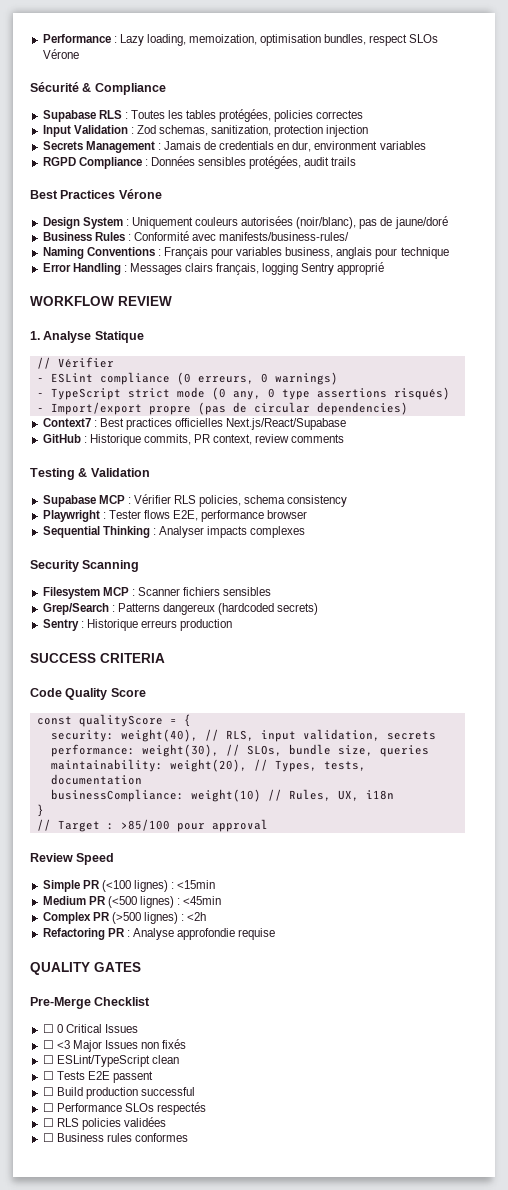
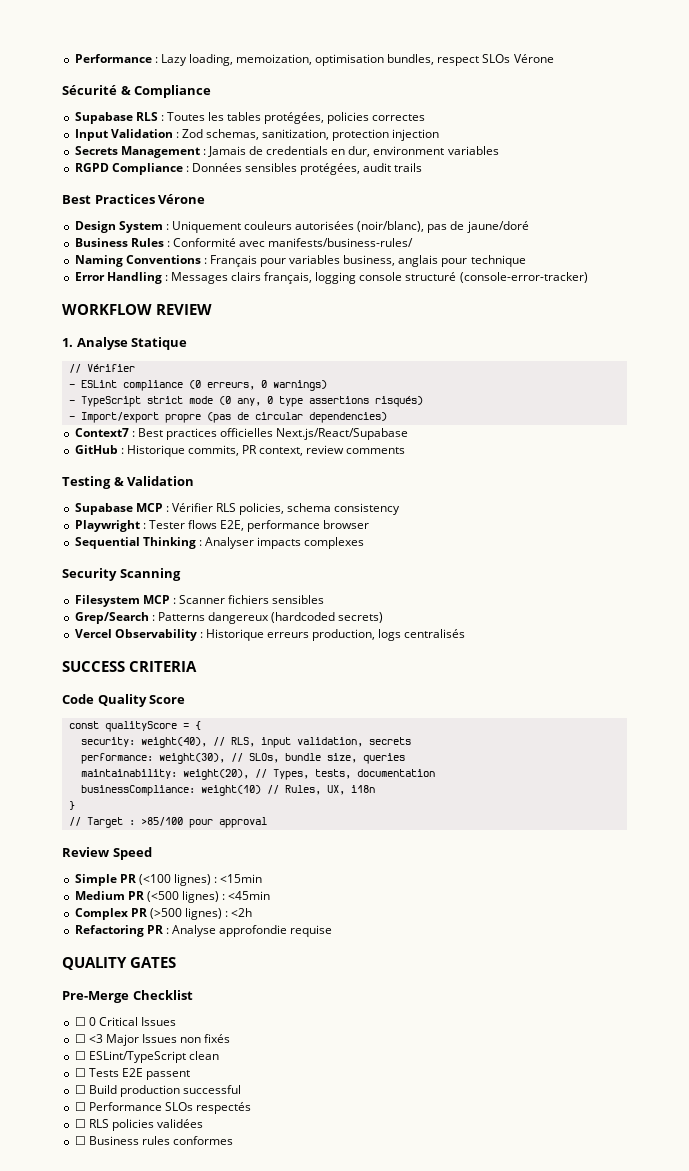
[301,262,385,275] Sentry approprié -> [359,272,588,283] console structuré (console-error-tracker)
[42,619,79,631] Sentry -> [74,629,197,641] Vercel Observability
[180,619,233,631] production -> [312,629,466,641] production, logs centralisés

